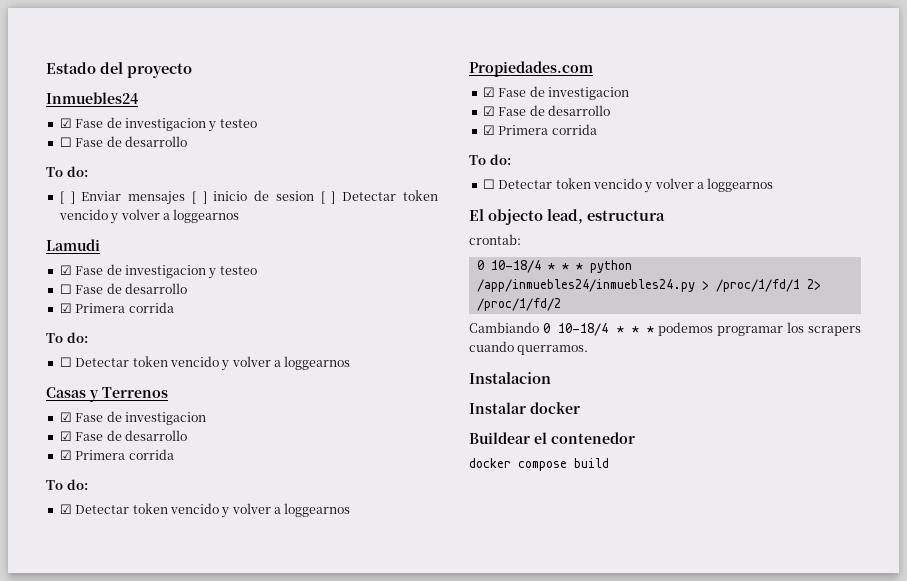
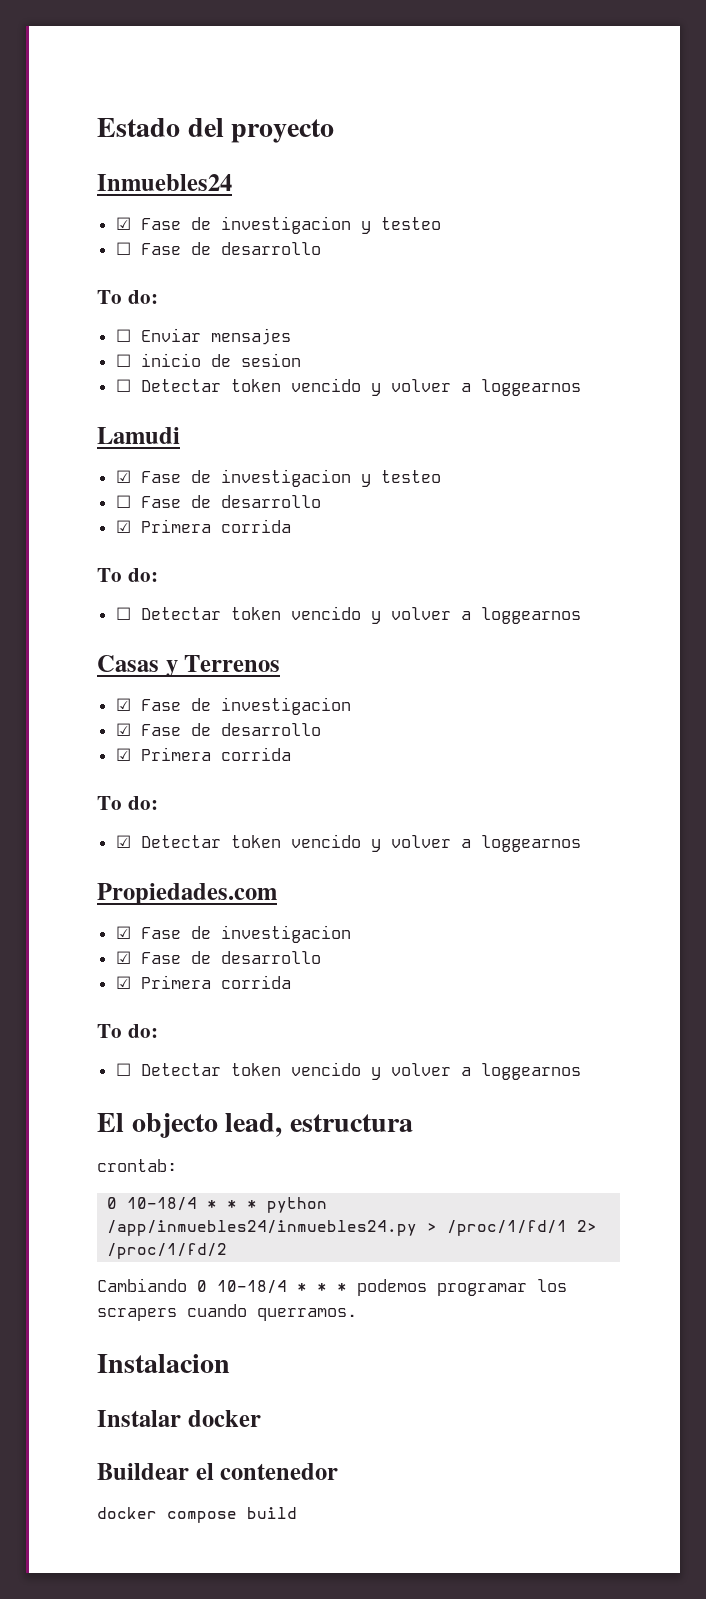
[59,191,75,204] [ ] -> [115,329,131,342] ☐
[191,191,207,204] [ ] -> [115,354,131,367] // ☐
[320,191,336,204] [ ] -> [115,379,131,392] // ☐

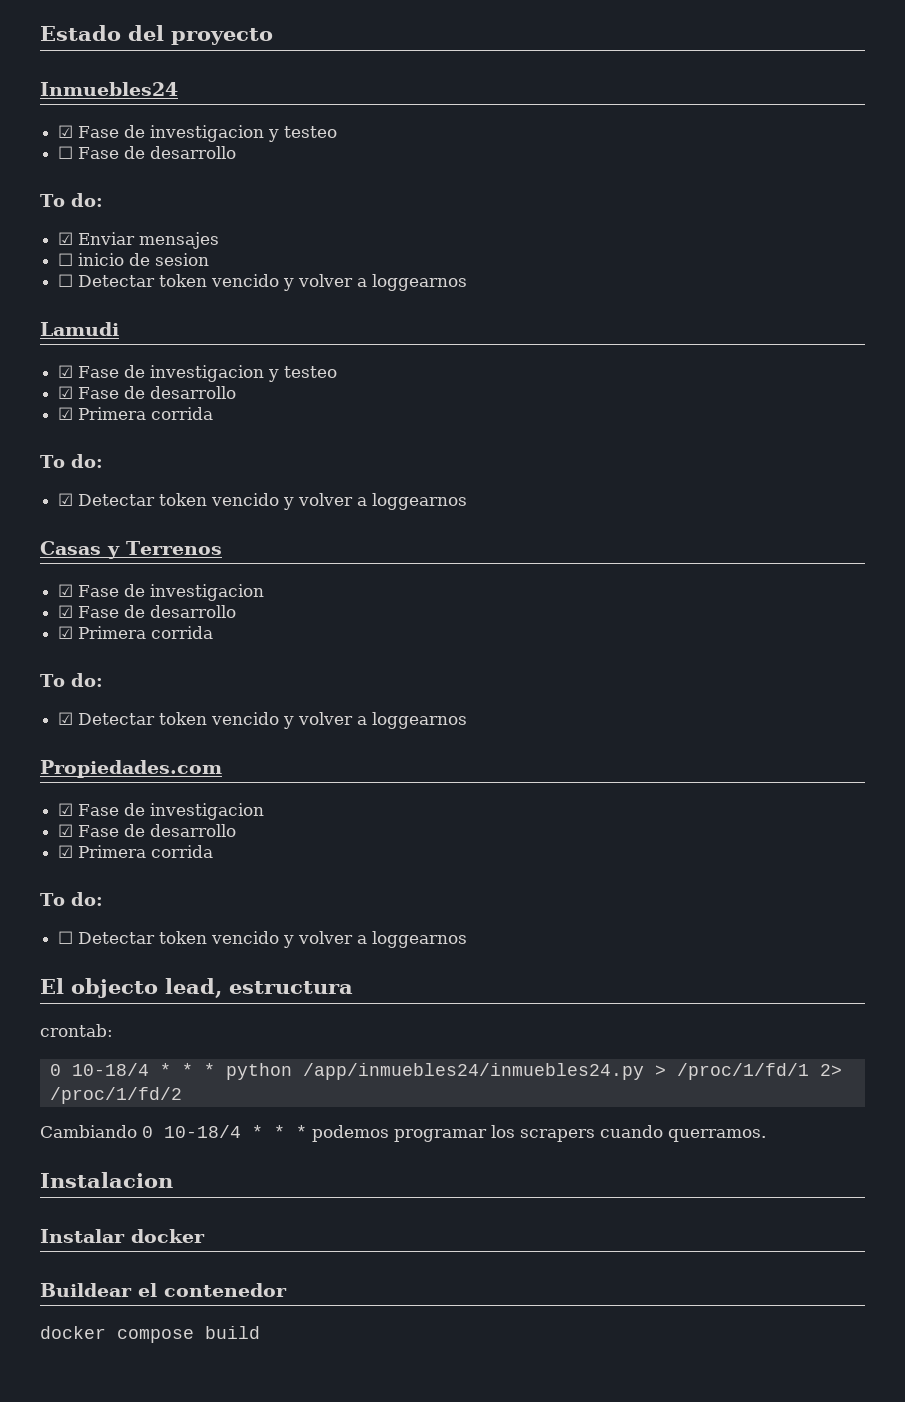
[115,329,131,342] ☐ -> [58,232,74,245] ☑
[115,495,321,508] [115,519,291,533] [97,568,158,582] [115,607,131,620] ☐ Fase de desarrollo // ☑ Primera corrida // To do: // ☐ -> [58,386,237,399] [58,407,214,420] [40,454,103,468] [58,493,74,506] ☑ Fase de desarrollo // ☑ Primera corrida // To do: // ☑

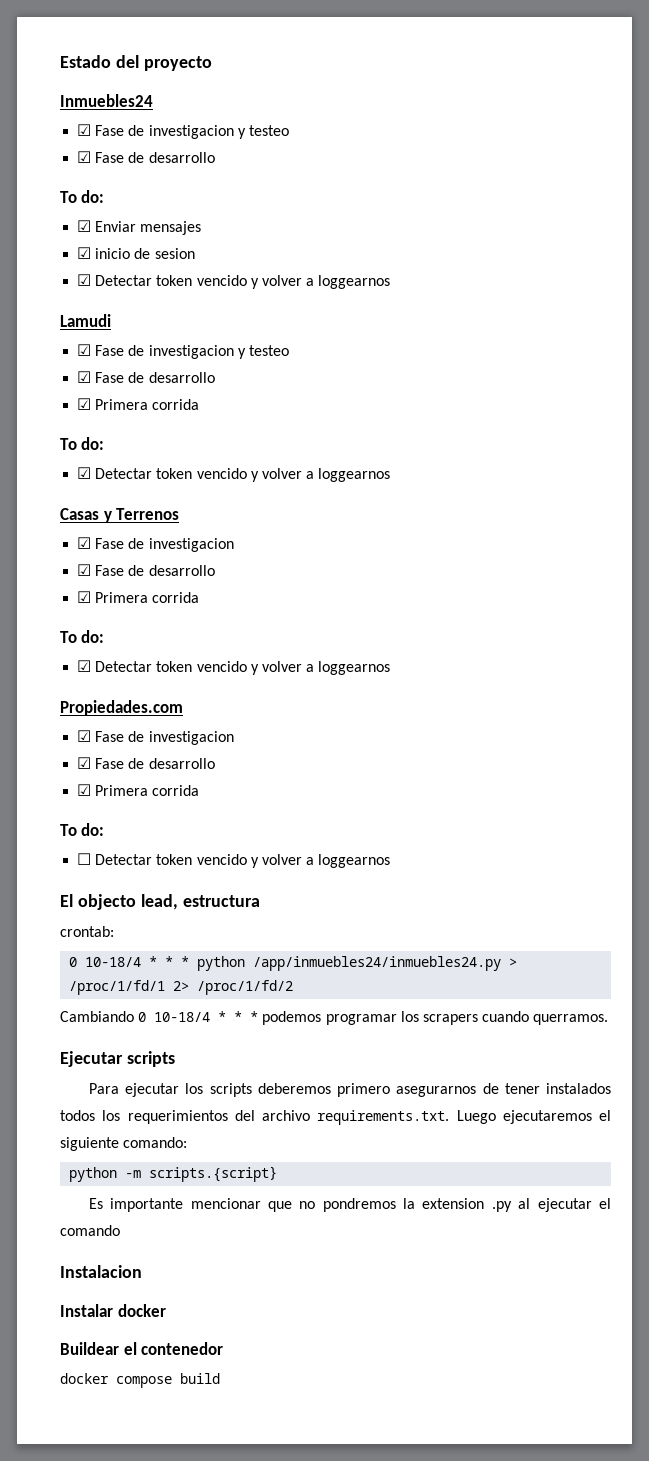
[58,146,74,159] ☐ -> [77,151,92,163] ☑
[58,253,74,266] ☐ -> [77,247,92,259] ☑
[58,274,74,287] ☐ -> [77,274,92,286] ☑
(766, 1135) none -> [60,1051,175,1067] [88,1083,611,1097] [60,1110,611,1125] [60,1137,188,1151] [69,1166,278,1182] [88,1198,611,1212] [60,1225,120,1236] // Ejecutar scripts // Para ejecutar los scripts deberemos primero asegurarnos de tener instalados todos los requerimientos del archivo requirements.txt. Luego ejecutaremos el siguiente comando: // python -m scripts.{script} // Es importante mencionar que no pondremos la extension .py al ejecutar el comando

